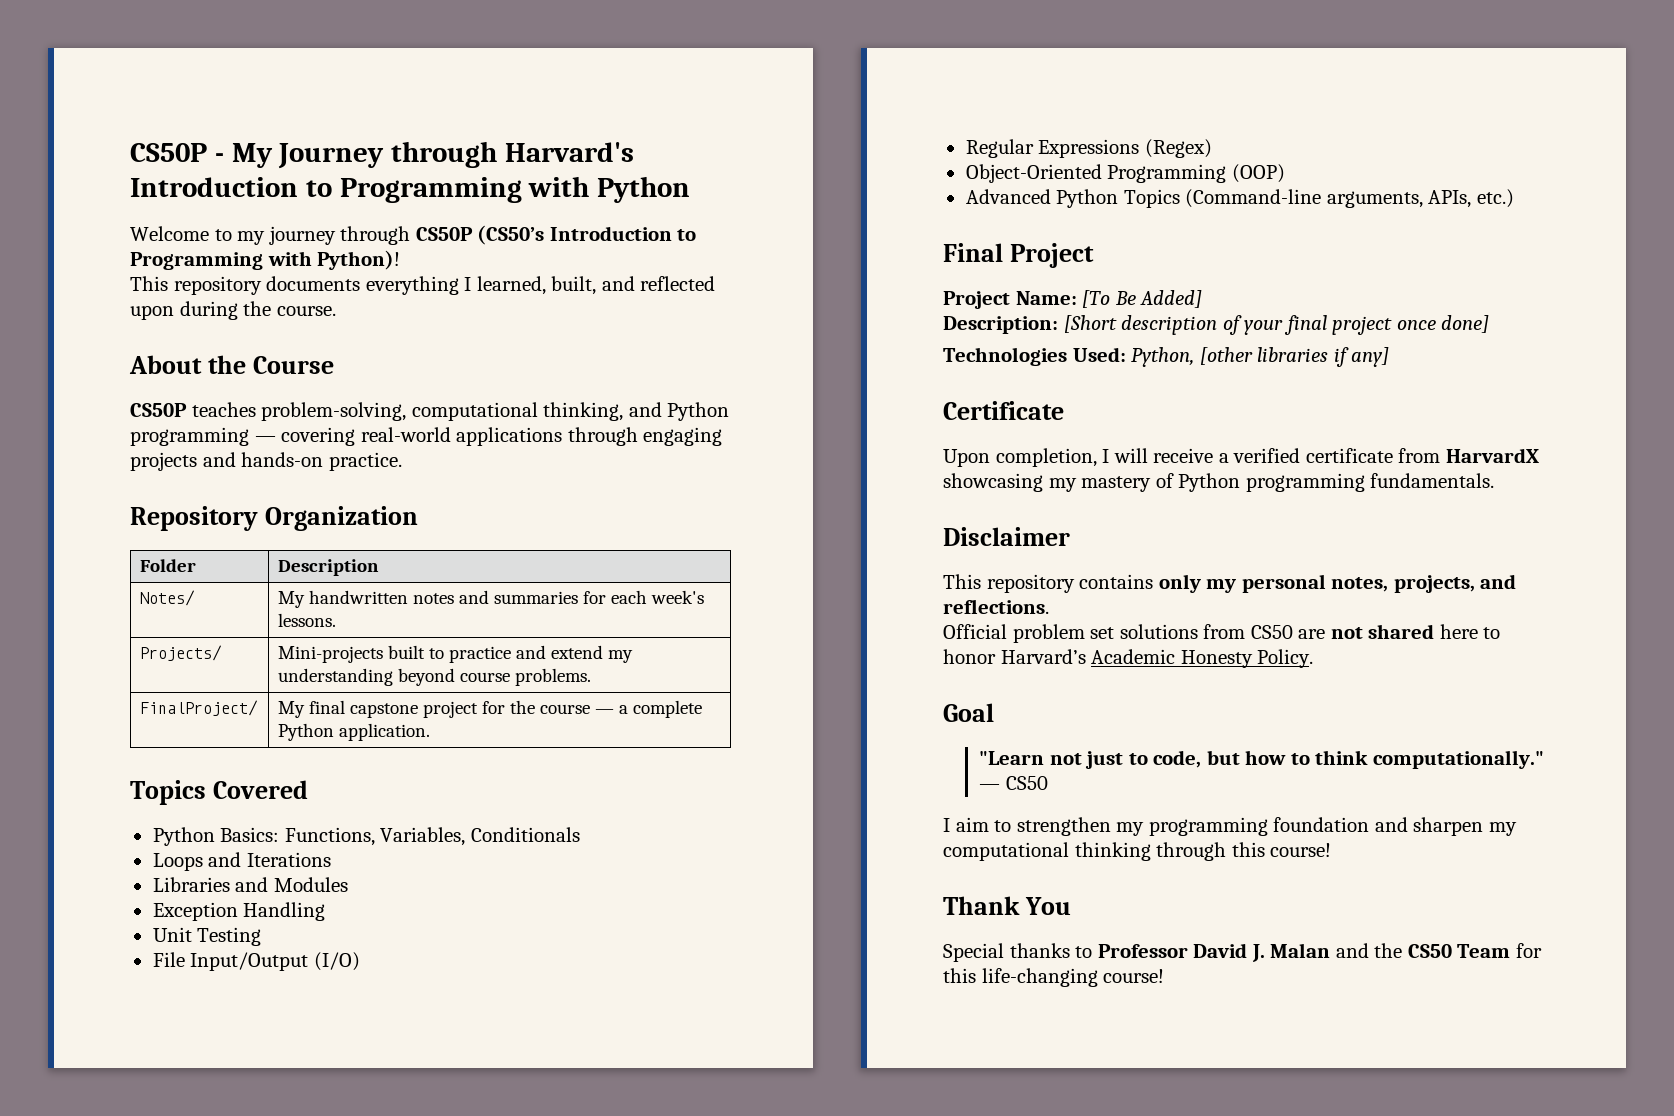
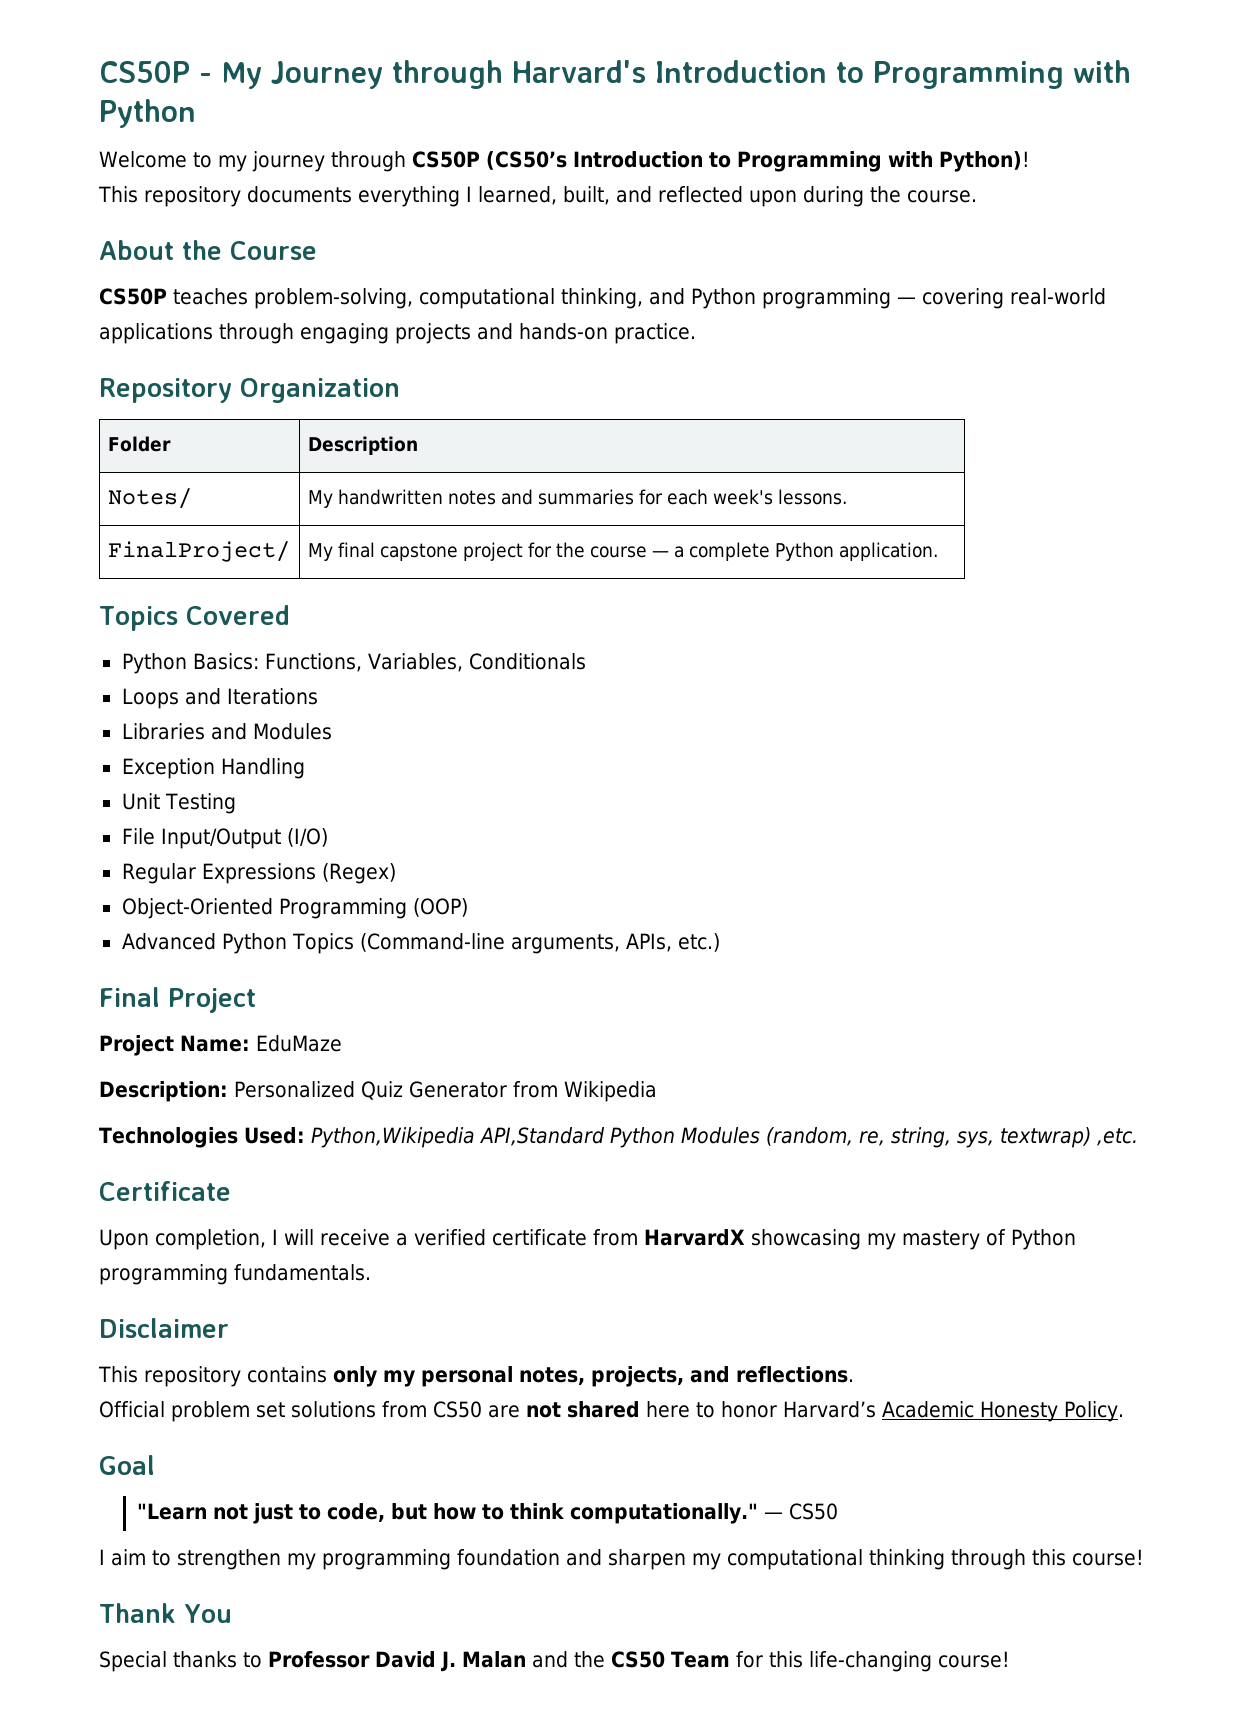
[140,645,223,661] [278,645,634,663] [278,668,592,686] // Projects/ | Mini-projects built to practice and extend my understanding beyond course problems. -> (847, 497) none
[1082,290,1203,308] [943,315,1490,335] [943,347,1390,367] [To Be Added] // Description: [Short description of your final project once done] // Technologies Used: Python, [other libraries if any] -> [256,1035,342,1052] [99,1081,657,1102] [99,1127,1138,1148] EduMaze // Description: Personalized Quiz Generator from Wikipedia // Technologies Used: Python,Wikipedia API,Standard Python Modules (random, re, string, sys, textwrap) ,etc.

